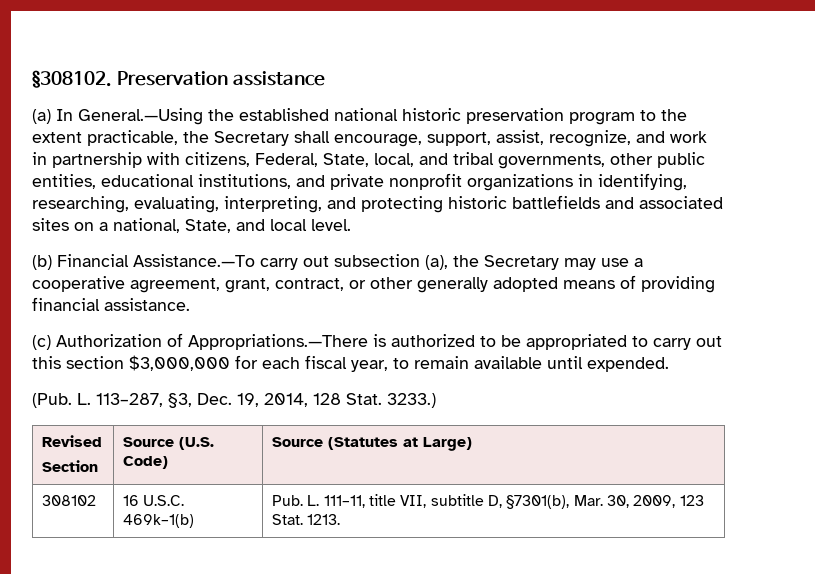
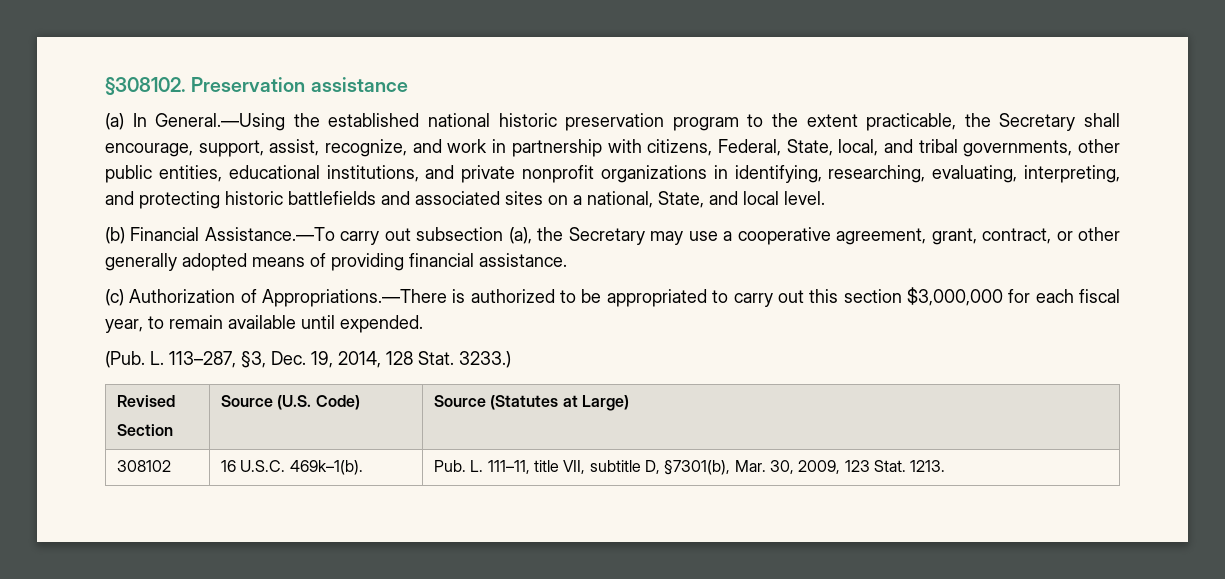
[123,514,195,528] 469k–1(b) -> [289,460,363,475] 469k–1(b).

